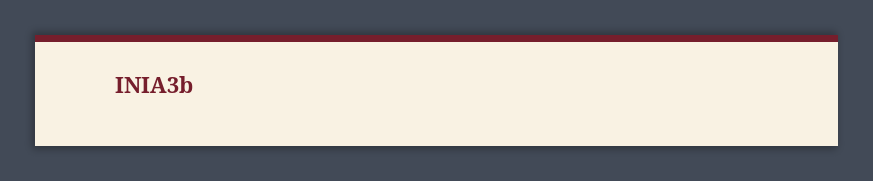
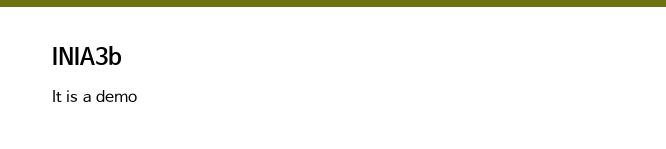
(193, 84) none -> [52,90,137,103] // It is a demo

